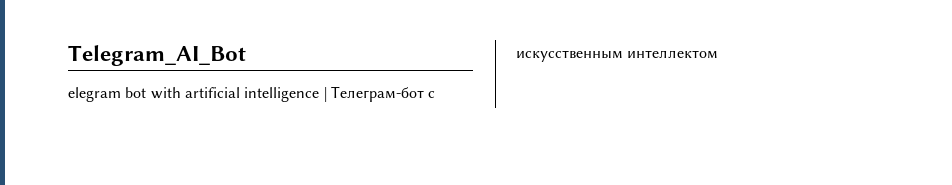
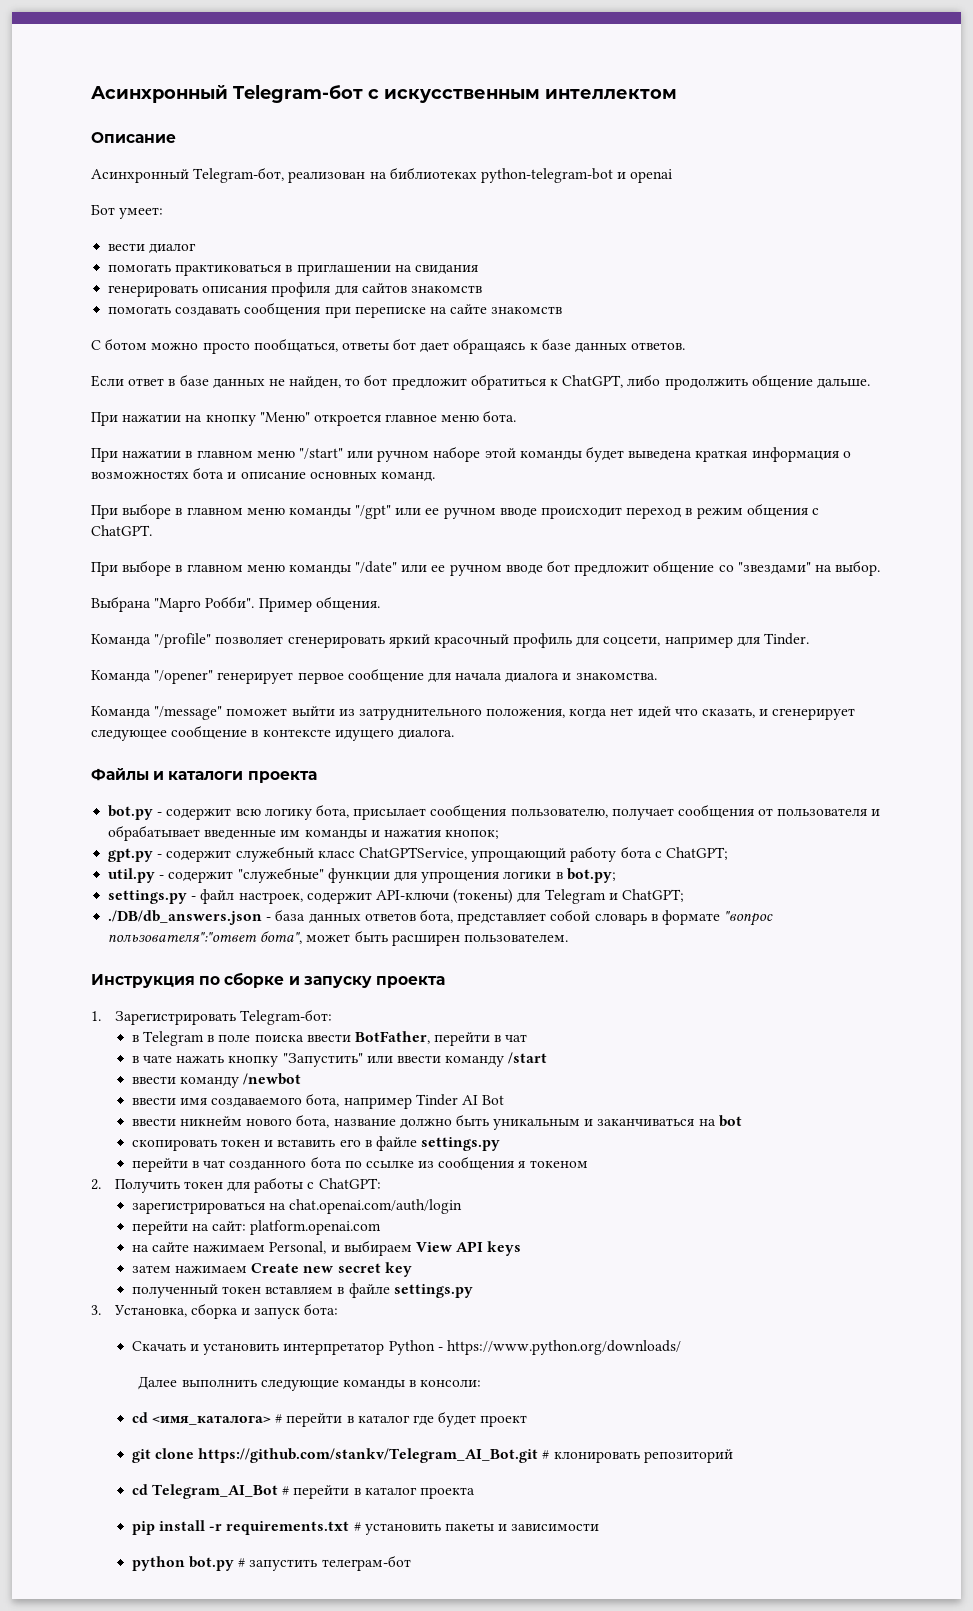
[68,45,246,66] [68,86,436,102] [516,50,719,62] Telegram_AI_Bot // elegram bot with artificial intelligence | Телеграм-бот с искусственным интеллектом -> [91,85,677,103] [91,132,176,143] [91,167,673,183] [91,204,164,219] [108,243,197,254] [108,264,478,276] [108,282,482,297] [108,302,563,318] [91,338,686,354] [91,374,870,390] [91,410,517,426] [91,446,851,462] [91,467,435,482] [91,503,819,519] [91,525,152,536] [91,560,881,576] [91,596,380,612] [91,633,810,648] [91,668,657,684] [91,706,856,720] [91,725,454,741] [91,768,317,783] [108,804,881,820] [108,825,500,841] [108,846,728,862] [108,867,616,883] [108,889,684,904] [108,909,774,926] [108,930,568,946] [91,972,445,988] [91,1009,332,1025] [131,1031,528,1046] [131,1052,548,1067] [131,1073,302,1088] [131,1093,505,1109] [131,1114,742,1130] [131,1136,501,1151] [131,1156,588,1172] [91,1177,381,1193] [131,1199,463,1214] [131,1220,382,1235] [131,1240,522,1256] [131,1262,412,1277] [131,1283,473,1298] [91,1303,339,1319] [131,1340,681,1355] [138,1376,482,1391] [131,1411,528,1427] [131,1448,733,1463] [131,1484,475,1499] [131,1520,600,1535] [131,1555,411,1571] Асинхронный Telegram-бот с искусственным интеллектом // Описание // Асинхронный Telegram-бот, реализован на библиотеках python-telegram-bot и openai // Бот умеет: // вести диалог // помогать практиковаться в приглашении на свидания // генерировать описания профиля для сайтов знакомств // помогать создавать сообщения при переписке на сайте знакомств // С ботом можно просто пообщаться, ответы бот дает обращаясь к базе данных ответов. // Если ответ в базе данных не найден, то бот предложит обратиться к ChatGPT, либо продолжить общение дальше. // При нажатии на кнопку "Меню" откроется главное меню бота. // При нажатии в главном меню "/start" или ручном наборе этой команды будет выведена краткая информация о возможностях бота и описание основных команд. // При выборе в главном меню команды "/gpt" или ее ручном вводе происходит переход в режим общения с ChatGPT. // При выборе в главном меню команды "/date" или ее ручном вводе бот предложит общение со "звездами" на выбор. // Выбрана "Марго Робби". Пример общения. // Команда "/profile" позволяет сгенерировать яркий красочный профиль для соцсети, например для Tinder. // Команда "/opener" генерирует первое сообщение для начала диалога и знакомства. // Команда "/message" поможет выйти из затруднительного положения, когда нет идей что сказать, и сгенерирует следующее сообщение в контексте идущего диалога. // Файлы и каталоги проекта // bot.py - содержит всю логику бота, присылает сообщения пользователю, получает сообщения от пользователя и обрабатывает введенные им команды и нажатия кнопок; // gpt.py - содержит служебный класс ChatGPTService, упрощающий работу бота с ChatGPT; // util.py - содержит "служебные" функции для упрощения логики в bot.py; // settings.py - файл настроек, содержит API-ключи (токены) для Telegram и ChatGPT; // ./DB/db_answers.json - база данных ответов бота, представляет собой словарь в формате "вопрос пользователя":"ответ бота", может быть расширен пользователем. // Инструкция по сборке и запуску проекта // 1. Зарегистрировать Telegram-бот: // в Telegram в поле поиска ввести BotFather, перейти в чат // в чате нажать кнопку "Запустить" или ввести команду /start // ввести команду /newbot // ввести имя создаваемого бота, например Tinder AI Bot // ввести никнейм нового бота, название должно быть уникальным и заканчиваться на bot // скопировать токен и вставить его в файле settings.py // перейти в чат созданного бота по ссылке из сообщения я токеном // 2. Получить токен для работы с ChatGPT: // зарегистрироваться на chat.openai.com/auth/login // перейти на сайт: platform.openai.com // на сайте нажимаем Personal, и выбираем View API keys // затем нажимаем Create new secret key // полученный токен вставляем в файле settings.py // 3. Установка, сборка и запуск бота: // Скачать и установить интерпретатор Python - https://www.python.org/downloads/ // Далее выполнить следующие команды в консоли: // cd <имя_каталога> # перейти в каталог где будет проект // git clone https://github.com/stankv/Telegram_AI_Bot.git # клонировать репозиторий // cd Telegram_AI_Bot # перейти в каталог проекта // pip install -r requirements.txt # установить пакеты и зависимости // python bot.py # запустить телеграм-бот

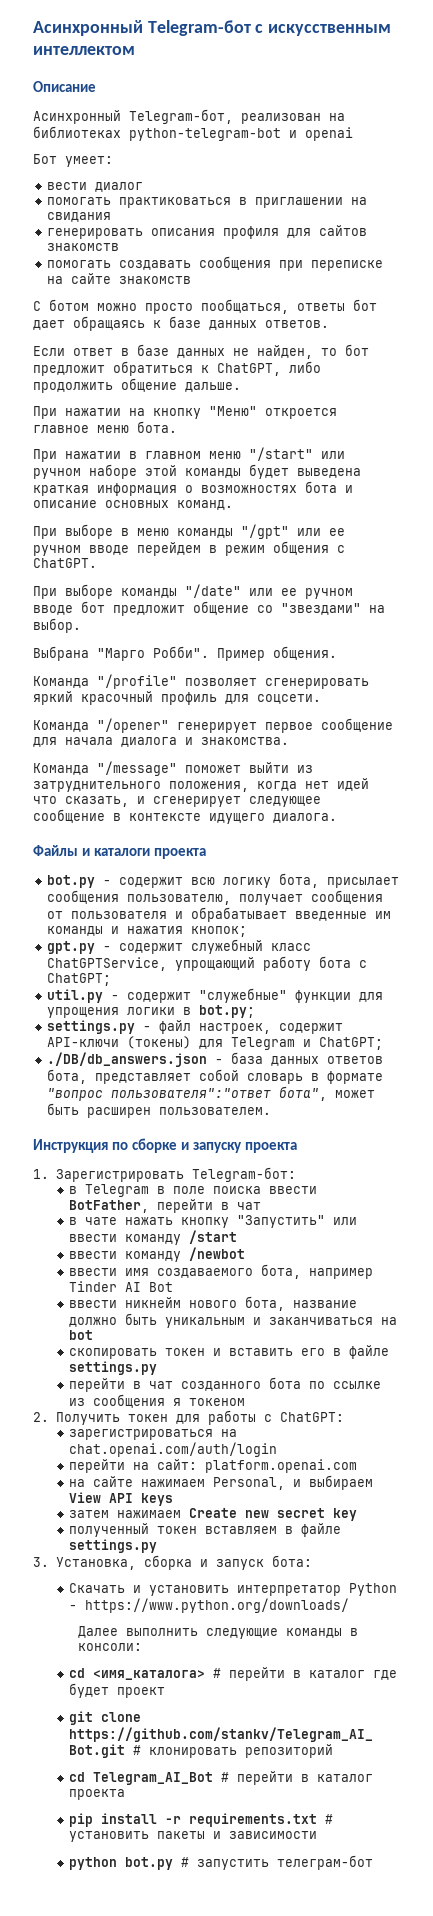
[186,507,243,515] главном -> (129, 532) none
[541,507,682,519] происходит переход -> [137,542,201,556] перейдем
[175,564,285,572] в главном меню -> (113, 591) none
[603,633,810,648] соцсети, например для Tinder. -> [257,694,321,704] соцсети.

